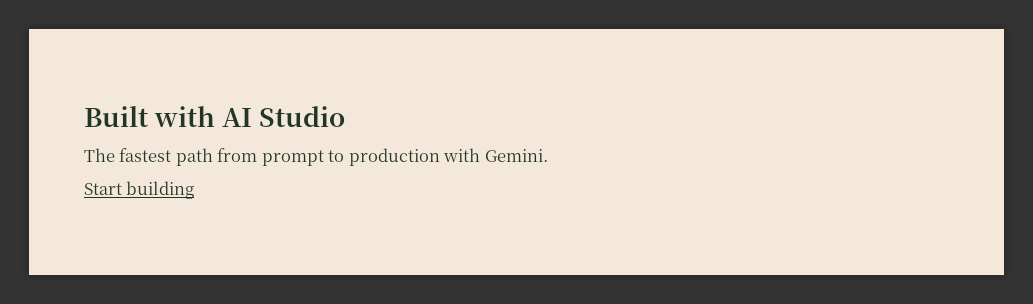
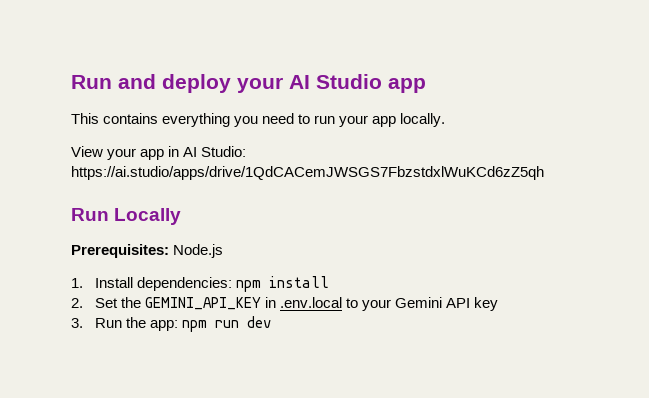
[84,106,346,127] [84,148,548,166] [84,181,195,199] Built with AI Studio // The fastest path from prompt to production with Gemini. // Start building -> [71,74,426,93] [71,113,446,127] [71,146,247,160] [71,166,544,180] [71,208,182,225] [71,244,224,258] [71,276,329,292] [71,297,499,311] [71,316,271,332] Run and deploy your AI Studio app // This contains everything you need to run your app locally. // View your app in AI Studio: https://ai.studio/apps/drive/1QdCACemJWSGS7FbzstdxlWuKCd6zZ5qh // Run Locally // Prerequisites: Node.js // 1. Install dependencies: npm install // 2. Set the GEMINI_API_KEY in .env.local to your Gemini API key // 3. Run the app: npm run dev

